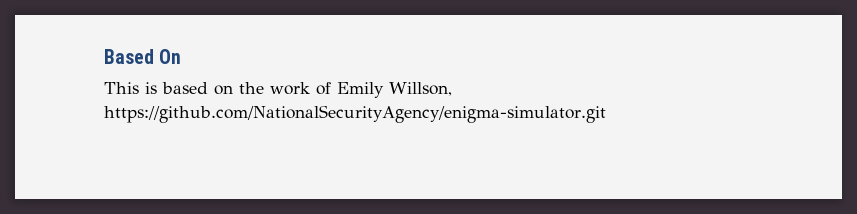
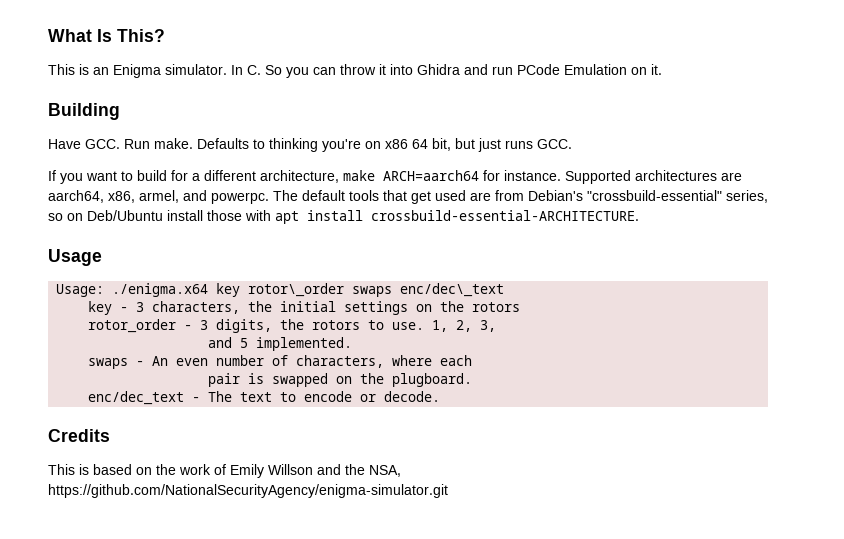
[104,49,182,64] Based On -> [48,29,165,42] [48,64,662,78] [48,103,120,120] [48,138,572,152] [48,170,742,184] [48,190,768,204] [48,210,639,224] [48,249,102,266] [56,283,505,297] [88,301,521,315] [88,319,497,333] [208,337,353,351] [88,355,473,369] [208,373,473,387] [88,391,441,405] [48,429,110,442] What Is This? // This is an Enigma simulator. In C. So you can throw it into Ghidra and run PCode Emulation on it. // Building // Have GCC. Run make. Defaults to thinking you're on x86 64 bit, but just runs GCC. // If you want to build for a different architecture, make ARCH=aarch64 for instance. Supported architectures are aarch64, x86, armel, and powerpc. The default tools that get used are from Debian's "crossbuild-essential" series, so on Deb/Ubuntu install those with apt install crossbuild-essential-ARCHITECTURE. // Usage // Usage: ./enigma.x64 key rotor\_order swaps enc/dec\_text // key - 3 characters, the initial settings on the rotors // rotor_order - 3 digits, the rotors to use. 1, 2, 3, // and 5 implemented. // swaps - An even number of characters, where each // pair is swapped on the plugboard. // enc/dec_text - The text to encode or decode. // Credits
[389,82,452,96] Willson, -> [268,464,401,477] Willson and the NSA,

